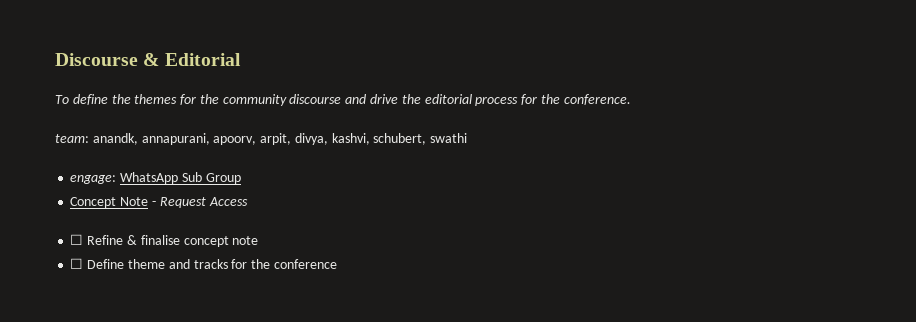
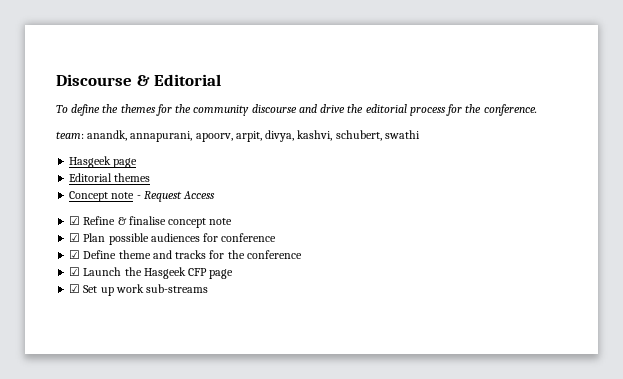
[70,172,241,184] engage: WhatsApp Sub Group -> [69,156,138,168] [69,173,151,182] Hasgeek page // Editorial themes
[120,197,149,206] Note -> [111,192,135,199] note
[70,234,84,245] ☐ -> [69,216,81,225] ☑
[70,258,84,269] ☐ -> [69,233,277,245] [69,250,81,259] ☑ Plan possible audiences for conference // ☑
(337, 264) none -> [69,267,234,279] [69,284,209,296] // ☑ Launch the Hasgeek CFP page // ☑ Set up work sub-streams

